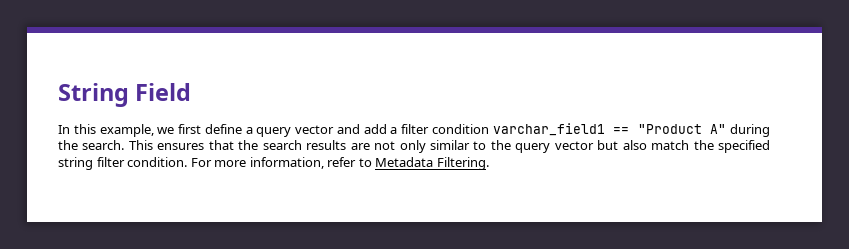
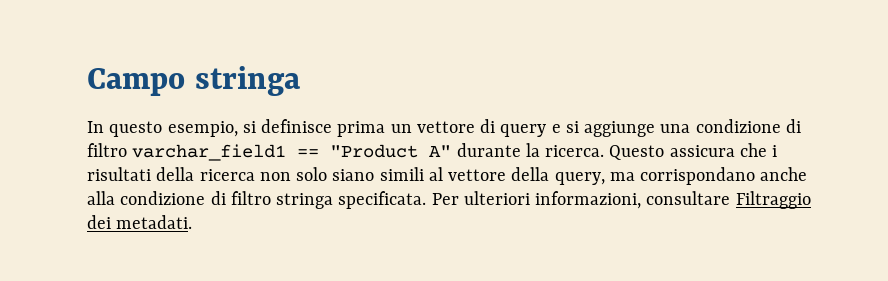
[58,83,192,107] String Field -> [87,66,300,96] Campo stringa
[73,123,771,137] [58,140,771,153] [58,157,489,170] this example, we first define a query vector and add a filter condition varchar_field1 == "Product A" during the search. This ensures that the search results are not only similar to the query vector but also match the specified string filter condition. For more information, refer to Metadata Filtering. -> [109,119,801,137] [87,143,778,161] [87,167,808,185] [87,191,811,209] [87,215,193,229] questo esempio, si definisce prima un vettore di query e si aggiunge una condizione di filtro varchar_field1 == "Product A" durante la ricerca. Questo assicura che i risultati della ricerca non solo siano simili al vettore della query, ma corrispondano anche alla condizione di filtro stringa specificata. Per ulteriori informazioni, consultare Filtraggio dei metadati.

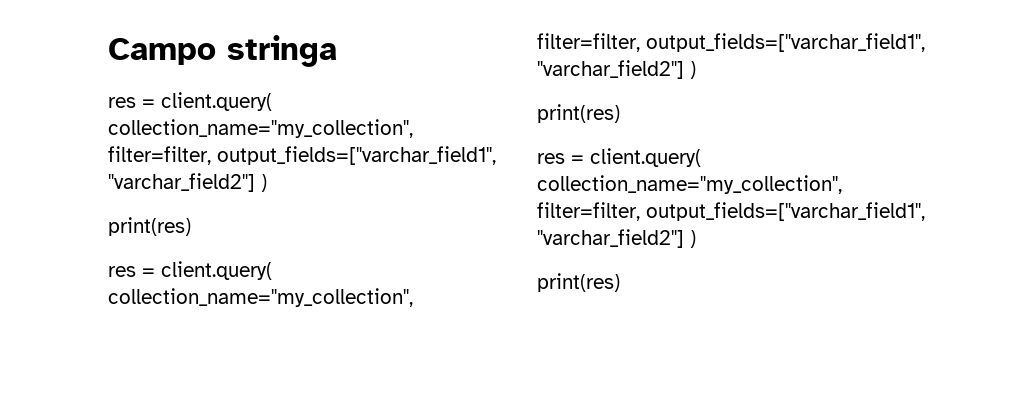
[87,119,801,137] [87,143,778,161] [87,167,808,185] [87,191,811,209] [87,215,193,229] In questo esempio, si definisce prima un vettore di query e si aggiunge una condizione di filtro varchar_field1 == "Product A" durante la ricerca. Questo assicura che i risultati della ricerca non solo siano simili al vettore della query, ma corrispondano anche alla condizione di filtro stringa specificata. Per ulteriori informazioni, consultare Filtraggio dei metadati. -> [108,92,272,111] [108,119,413,138] [108,146,496,165] [108,173,267,192] [108,217,191,236] [108,261,272,280] [108,288,413,307] [537,33,925,52] [537,60,696,79] [537,104,620,123] [537,148,701,167] [537,175,842,194] [537,202,925,221] [537,229,696,248] [537,273,620,292] res = client.query( collection_name="my_collection", filter=filter, output_fields=["varchar_field1", "varchar_field2"] ) // print(res) // res = client.query( collection_name="my_collection", filter=filter, output_fields=["varchar_field1", "varchar_field2"] ) // print(res) // res = client.query( collection_name="my_collection", filter=filter, output_fields=["varchar_field1", "varchar_field2"] ) // print(res)

